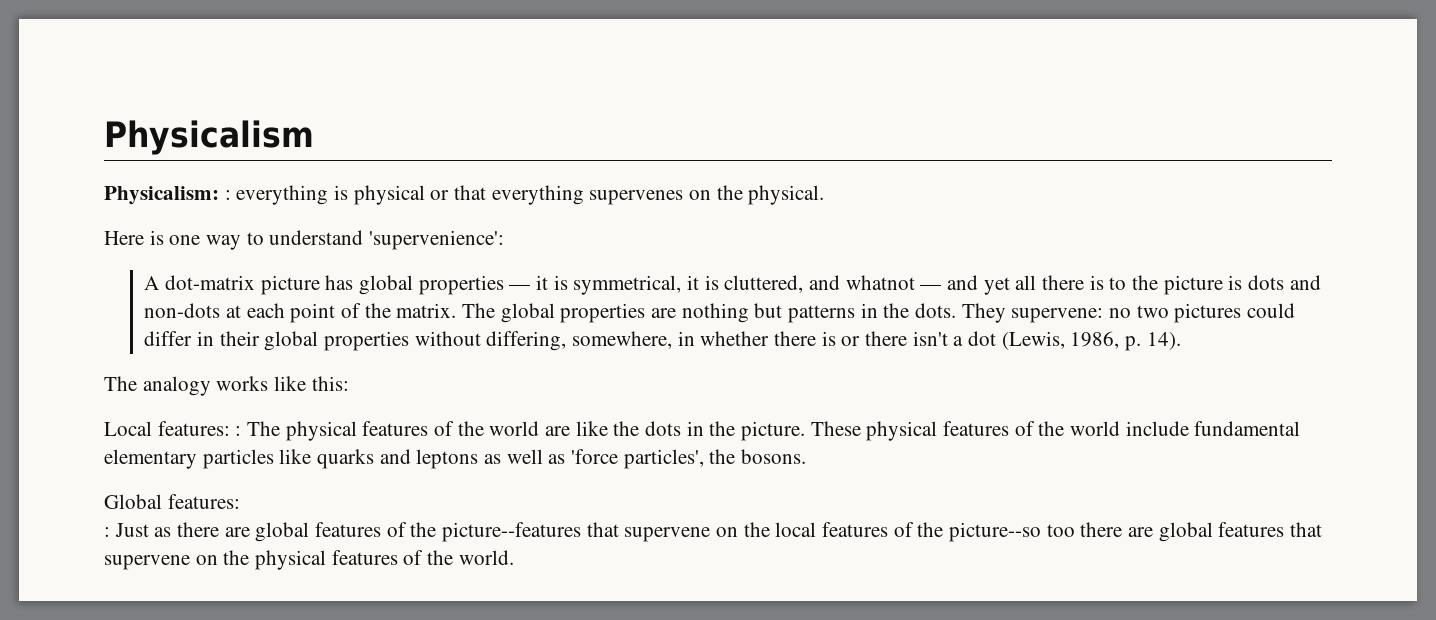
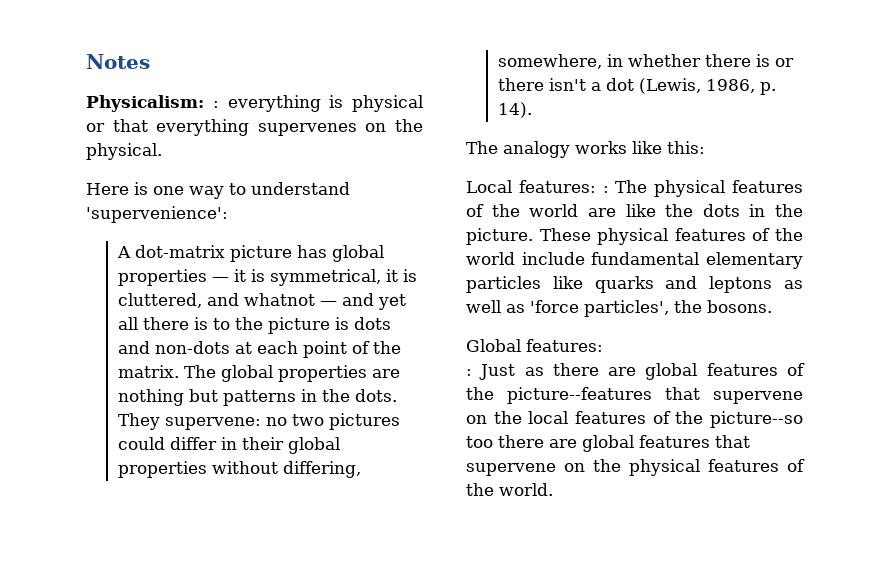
[104,120,314,155] Physicalism -> [86,54,150,69] Notes

